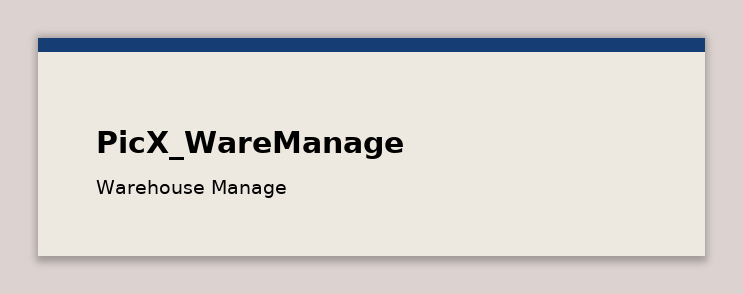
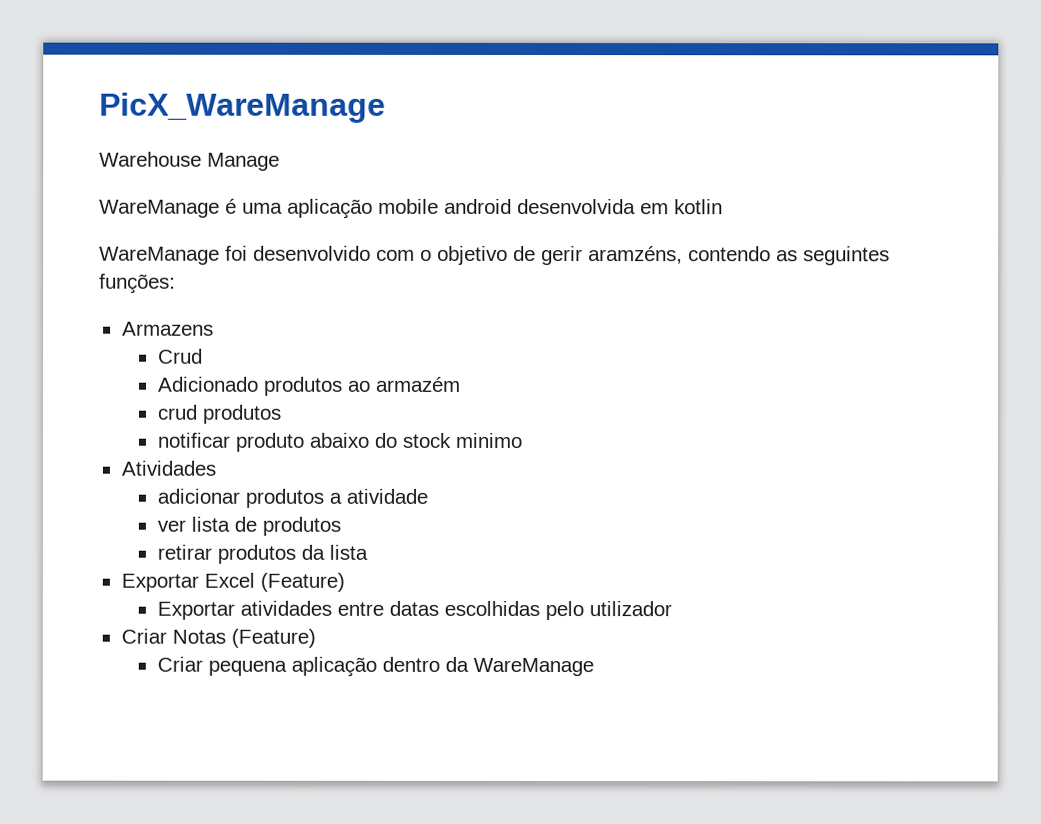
(287, 189) none -> [99,198,723,219] [99,245,890,266] [99,273,176,294] [121,321,214,336] [157,348,203,364] [157,376,461,396] [156,404,282,424] [156,432,522,452] [120,460,216,476] [156,488,428,508] [156,516,341,536] [156,544,368,564] [120,572,345,592] [156,600,672,621] [120,628,316,648] [156,656,594,677] // WareManage é uma aplicação mobile android desenvolvida em kotlin // WareManage foi desenvolvido com o objetivo de gerir aramzéns, contendo as seguintes funções: // Armazens // Crud // Adicionado produtos ao armazém // crud produtos // notificar produto abaixo do stock minimo // Atividades // adicionar produtos a atividade // ver lista de produtos // retirar produtos da lista // Exportar Excel (Feature) // Exportar atividades entre datas escolhidas pelo utilizador // Criar Notas (Feature) // Criar pequena aplicação dentro da WareManage

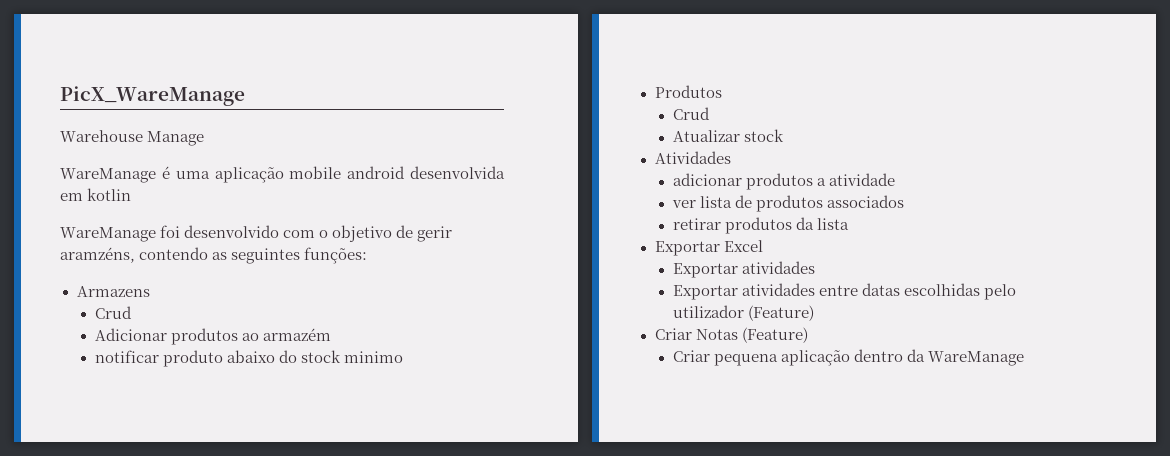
[157,376,259,392] Adicionado -> [94,328,167,341] Adicionar
[156,404,282,424] // crud produtos -> (331, 334) none
(522, 440) none -> [654,85,722,98] [672,107,710,120] [672,129,784,142] // Produtos // Crud // Atualizar stock
(341, 526) none -> [826,195,904,208] associados
[259,572,345,592] (Feature) -> [672,261,815,278] // Exportar atividades
(672, 609) none -> [747,305,814,321] (Feature)

